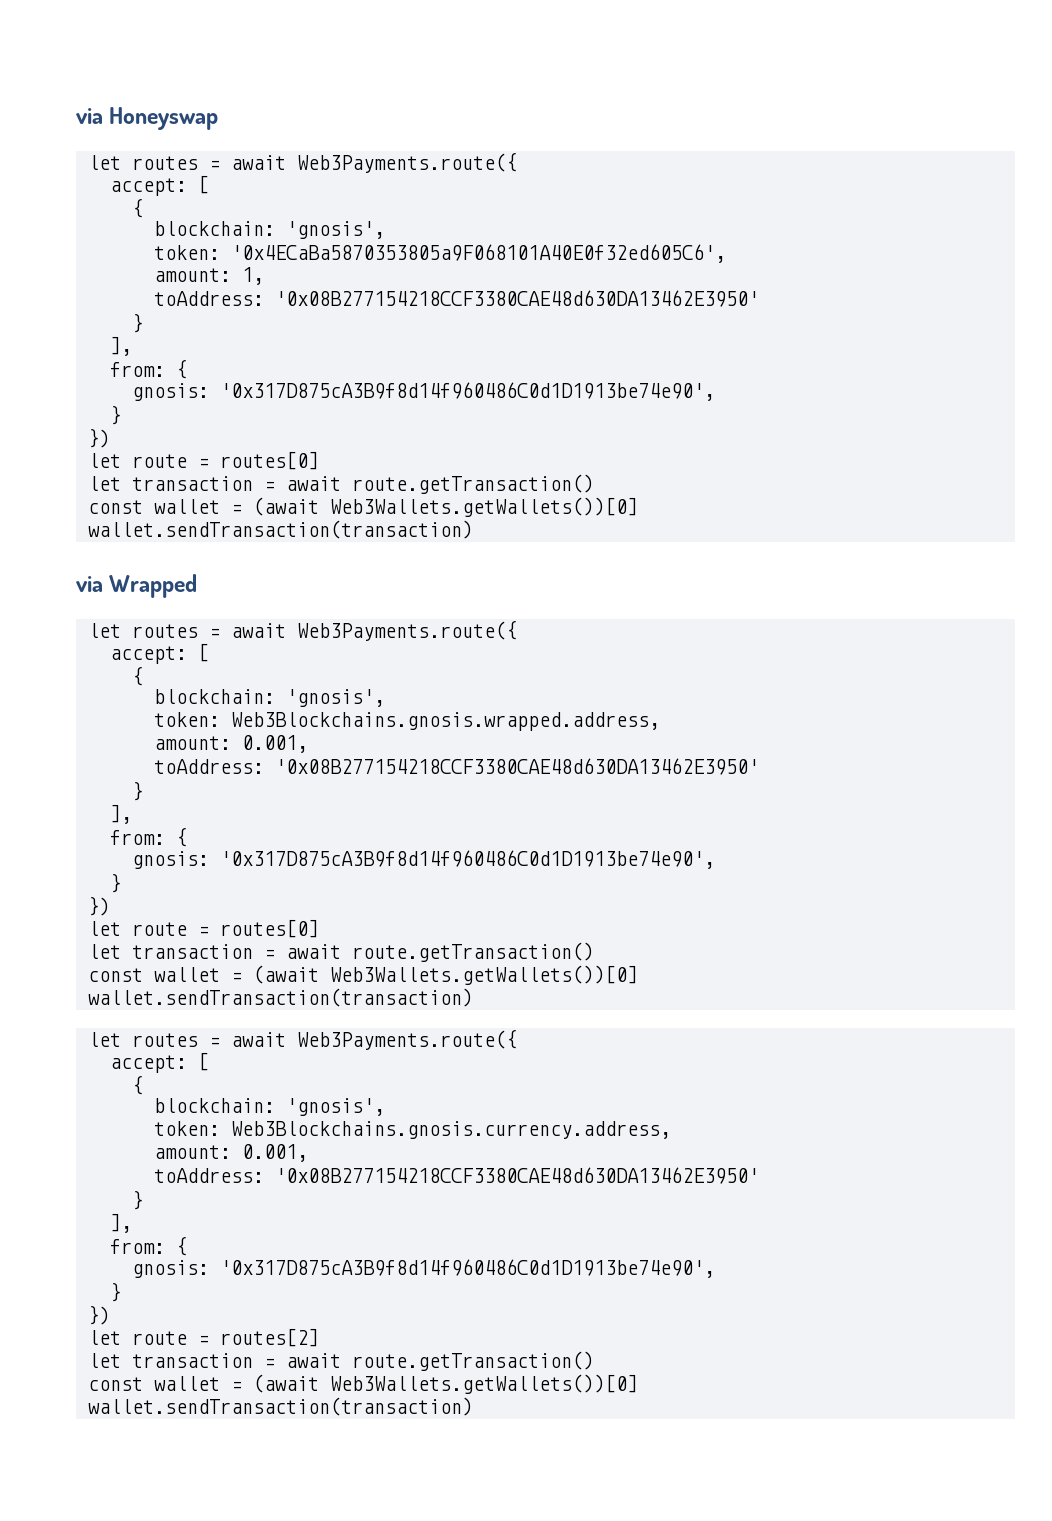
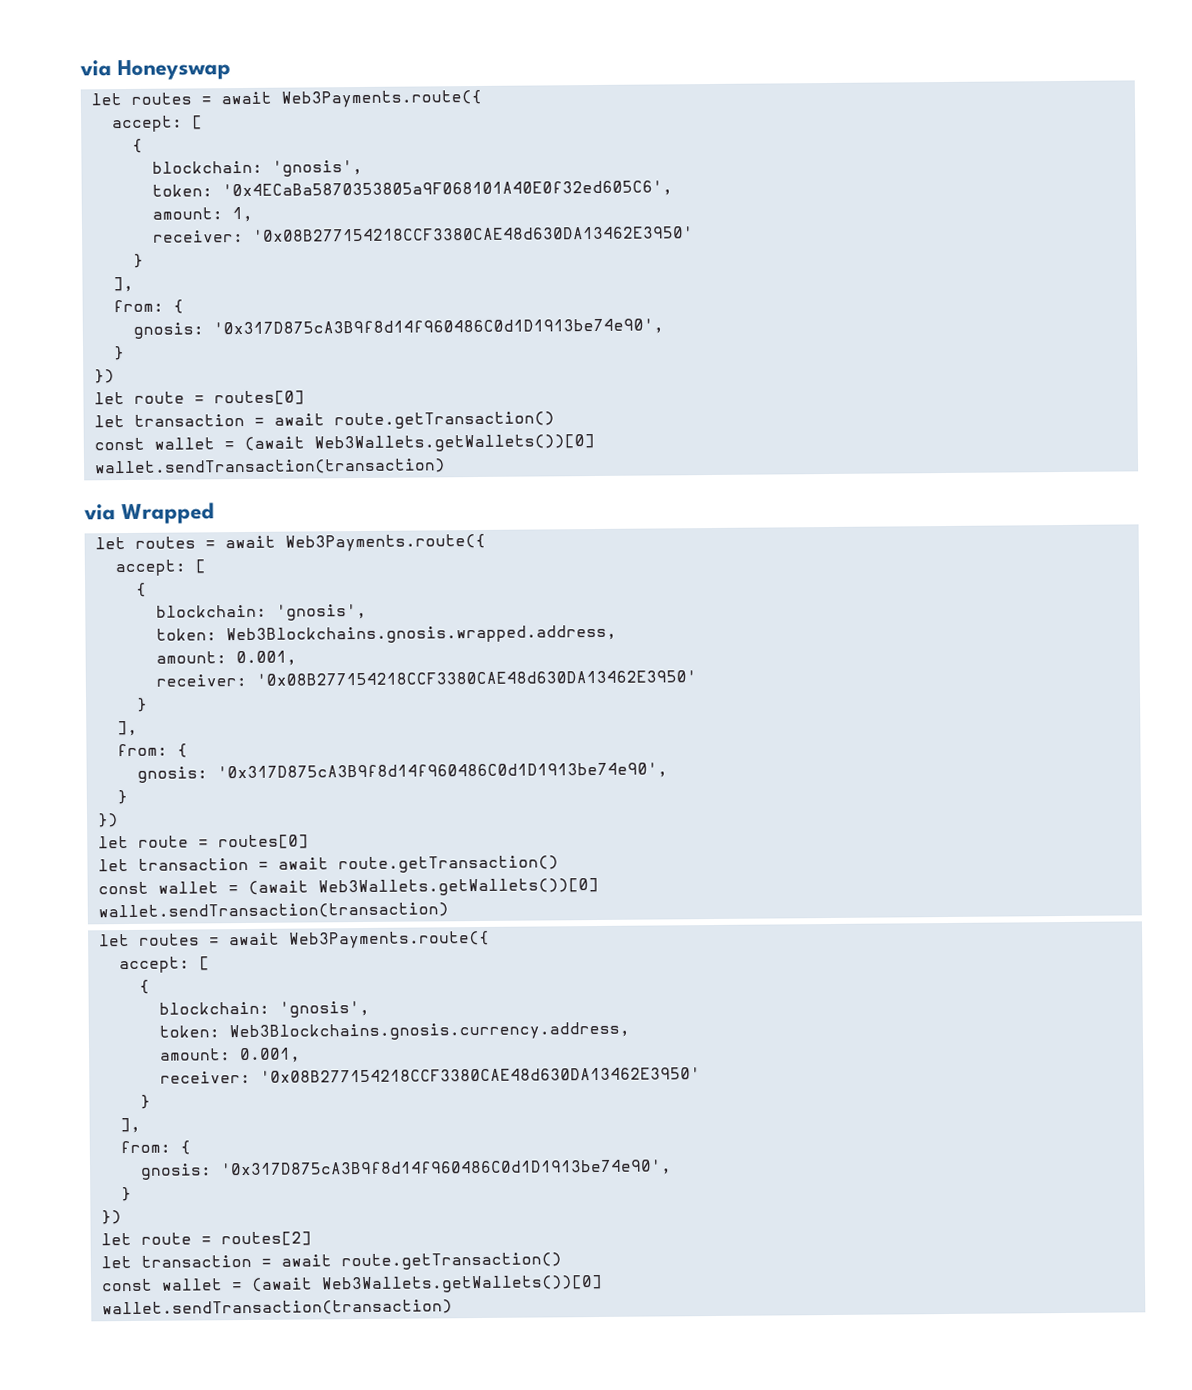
[154,291,265,306] toAddress: -> [152,230,244,243] receiver:
[154,759,265,774] toAddress: -> [155,673,247,687] receiver:
[154,1168,265,1183] toAddress: -> [159,1070,251,1084] receiver:

